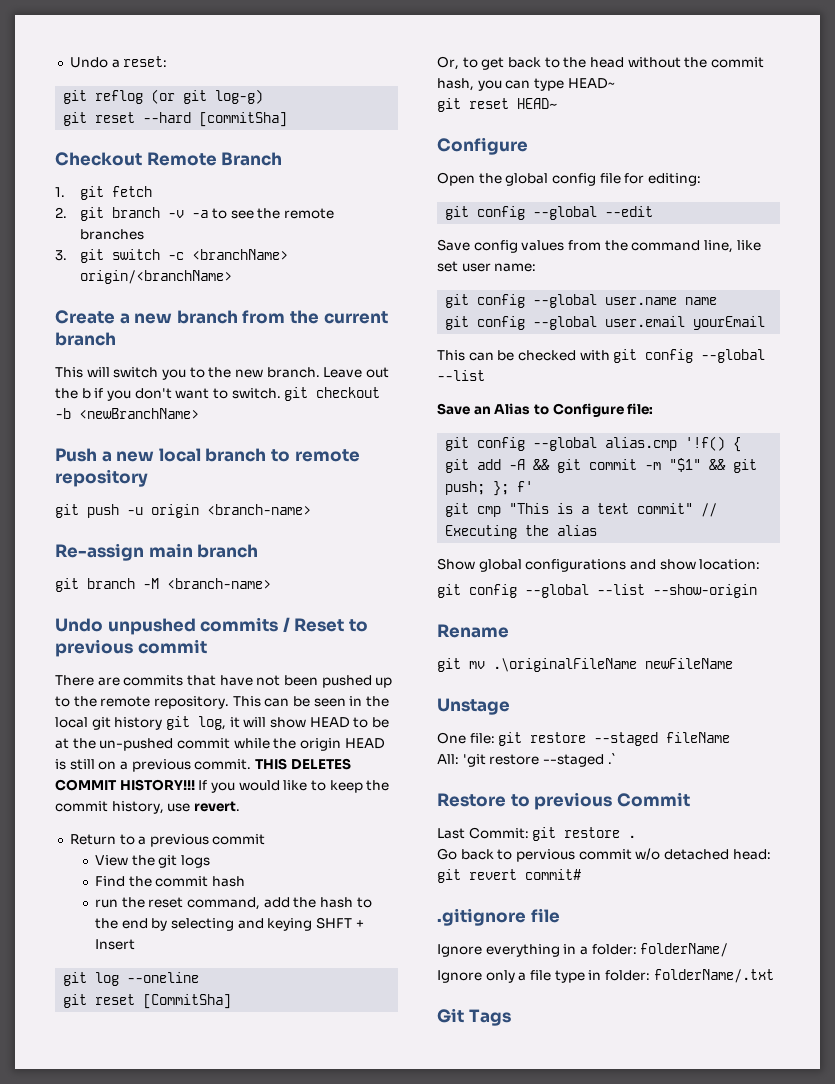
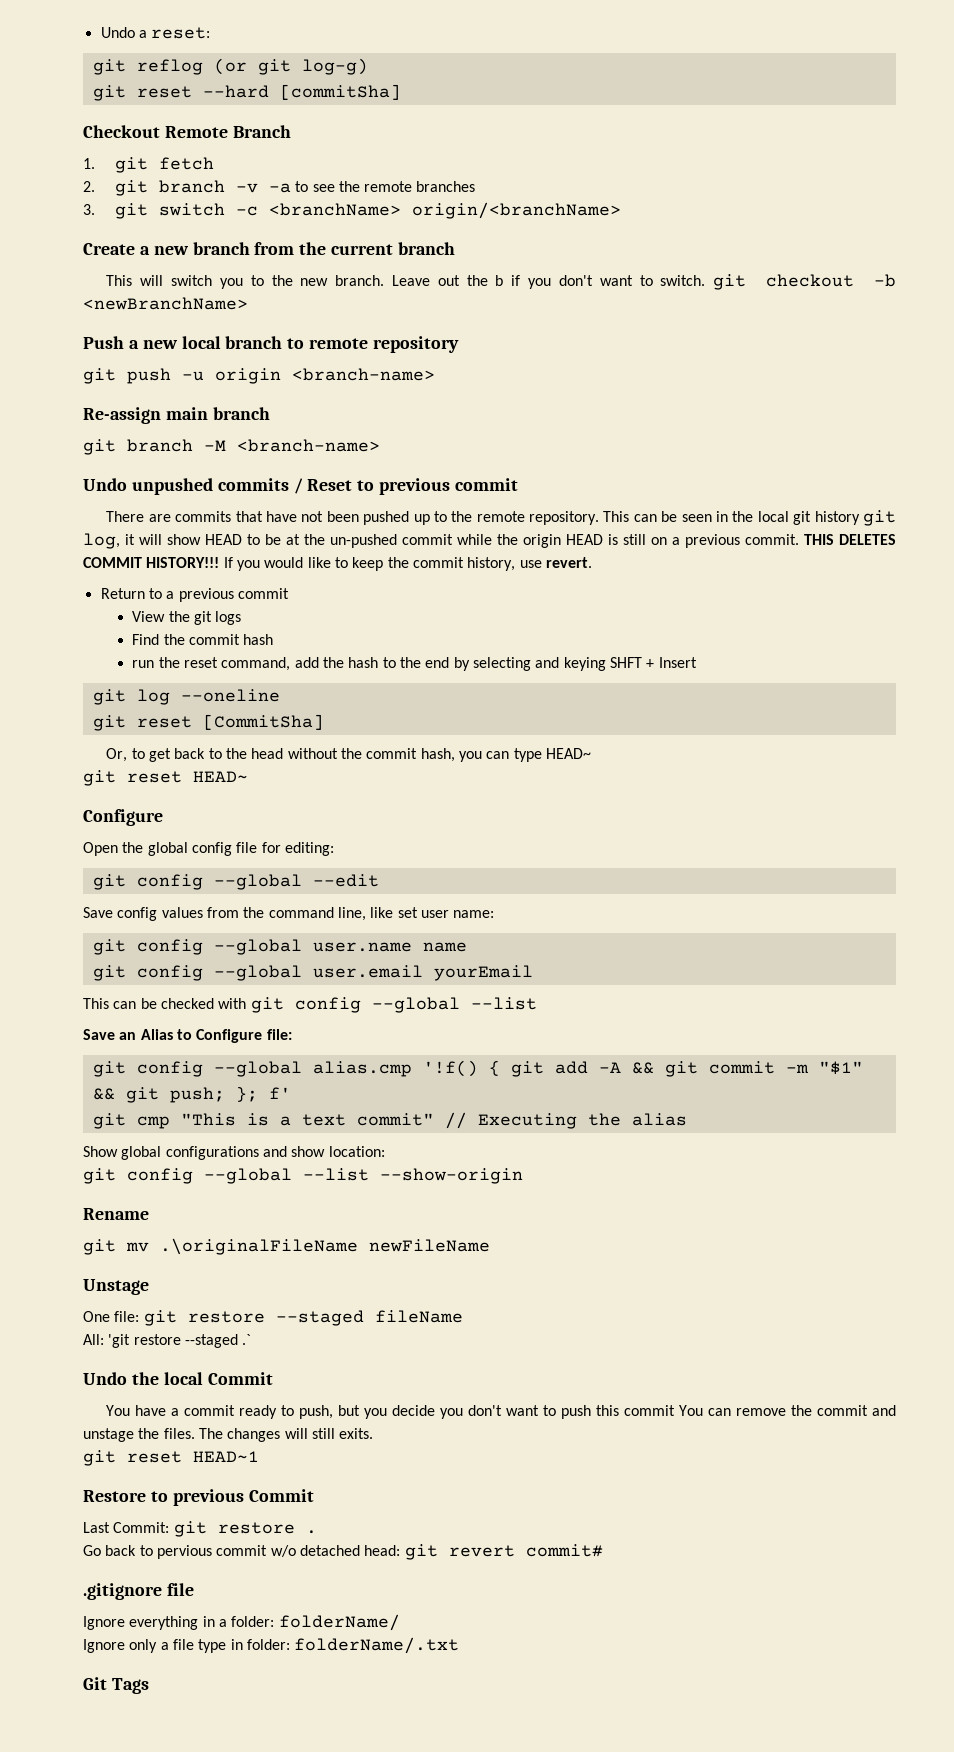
(616, 758) none -> [83,1372,273,1385] [106,1405,896,1419] [83,1428,374,1442] [83,1450,259,1466] // Undo the local Commit // You have a commit ready to push, but you decide you don't want to push this commit You can remove the commit and unstage the files. The changes will still exits. // git reset HEAD~1

